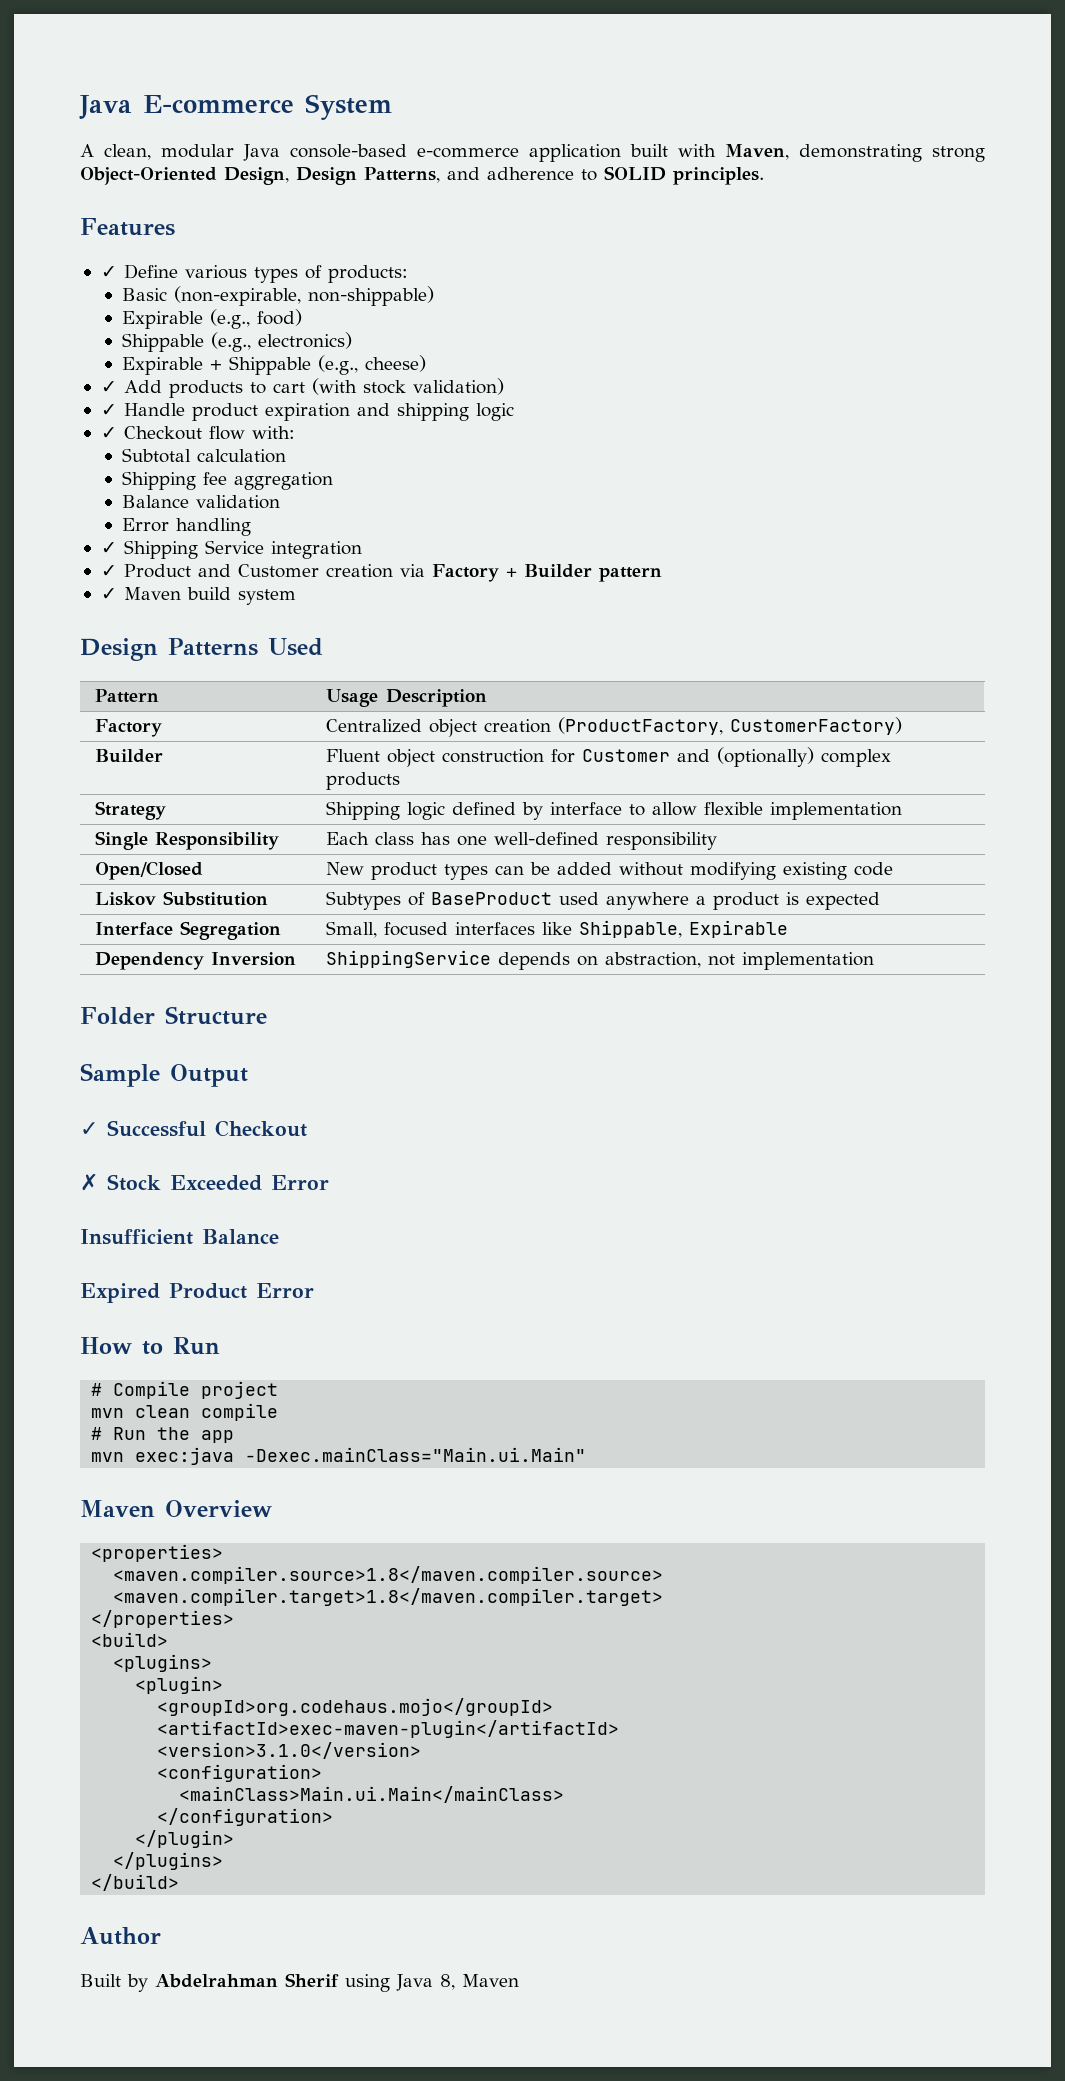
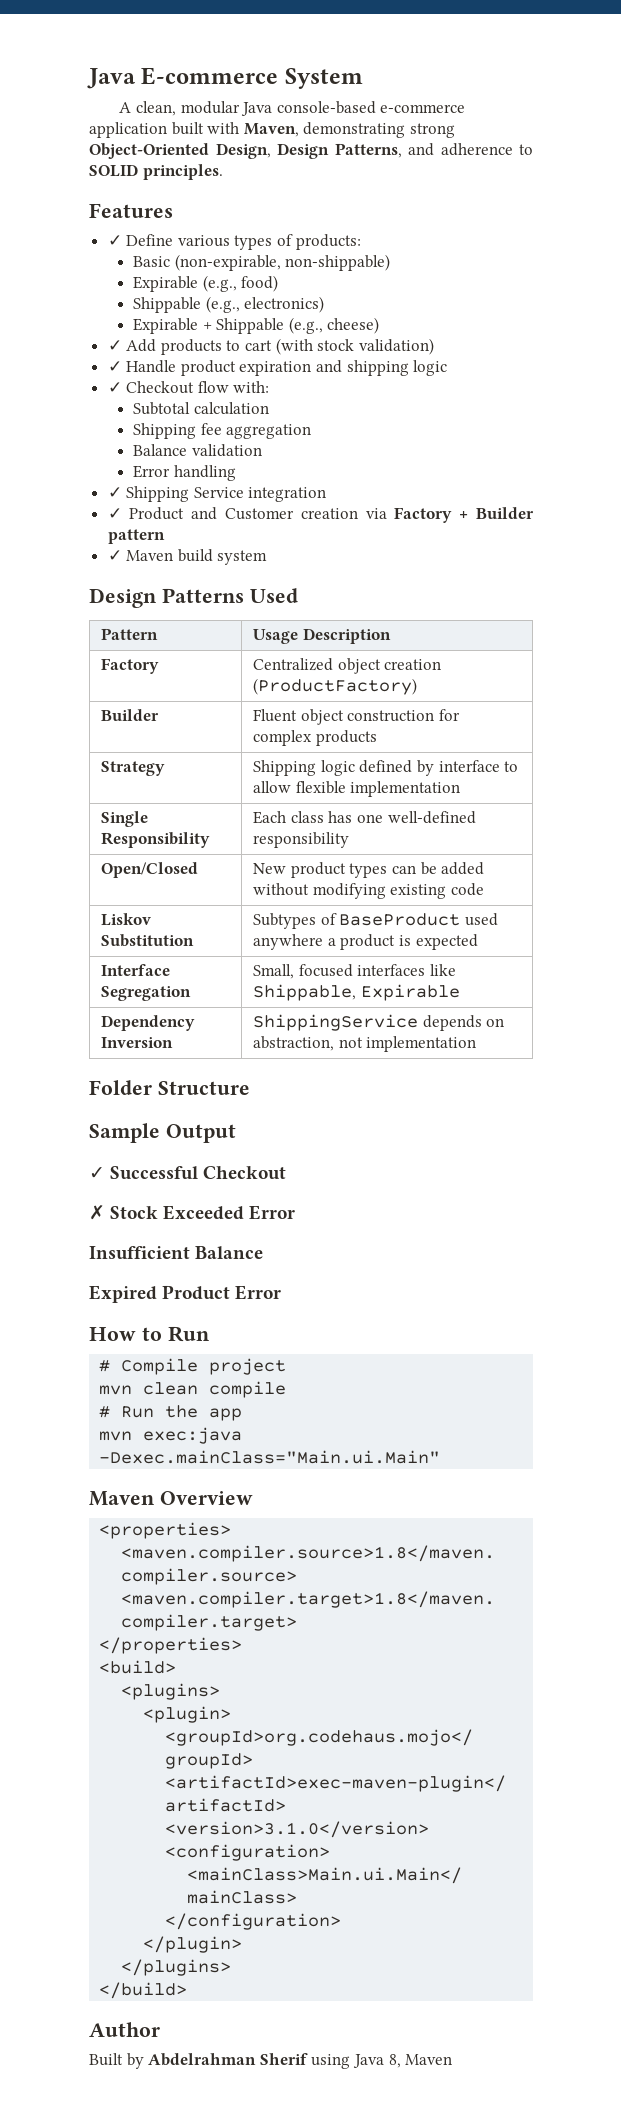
[557,717,902,735] (ProductFactory, CustomerFactory) -> [253,678,418,695] (ProductFactory)
[581,747,814,767] Customer and (optionally) -> (460, 715) none

